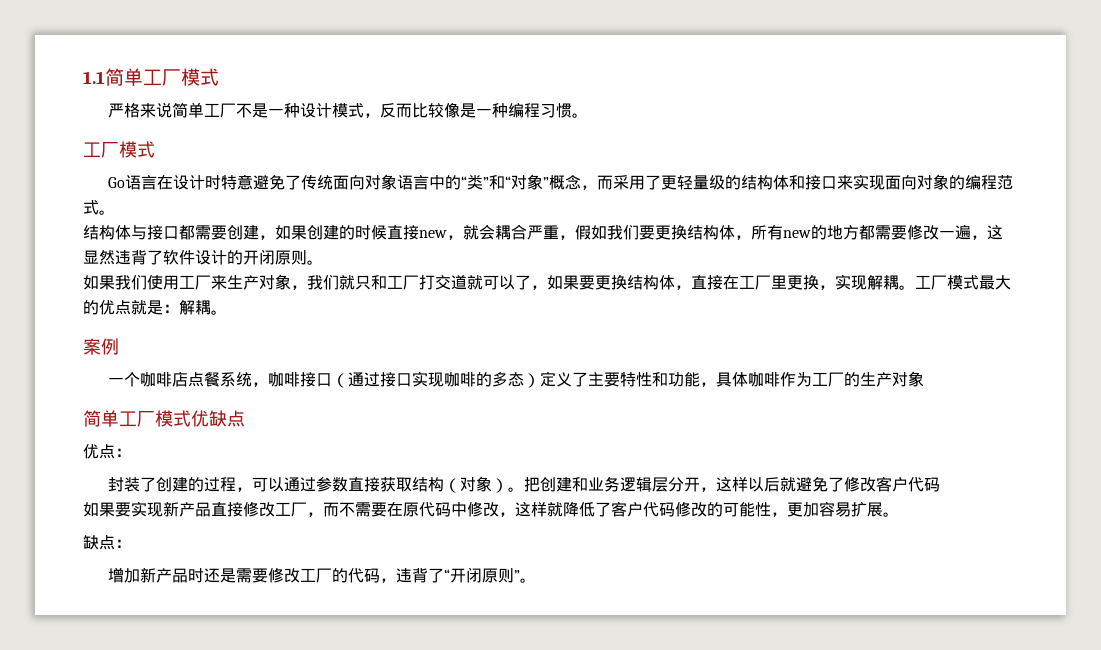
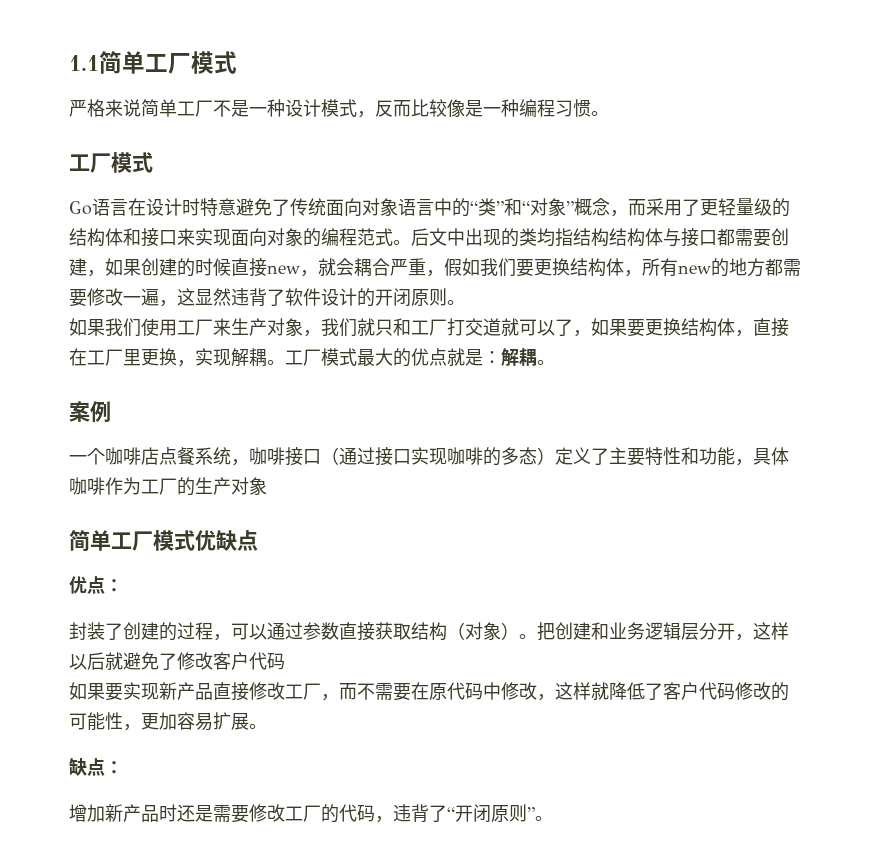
(115, 212) // -> [411,228,609,247] 后文中出现的类均指结构

